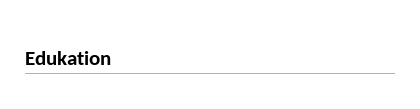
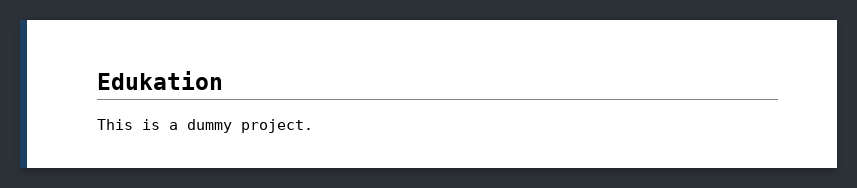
(111, 58) none -> [97,119,313,133] // This is a dummy project.

